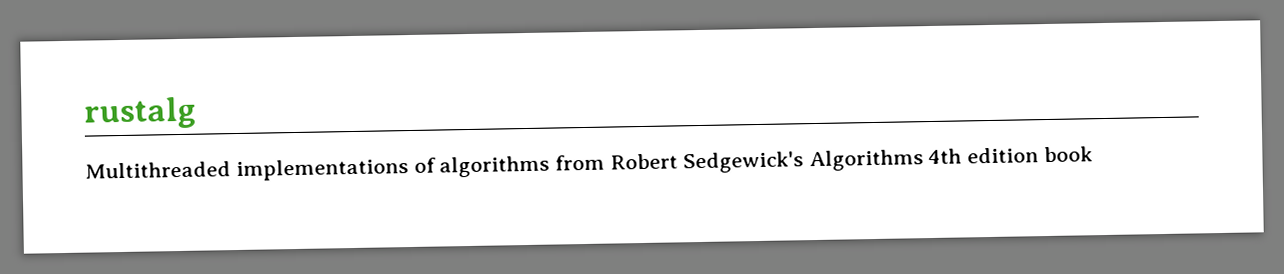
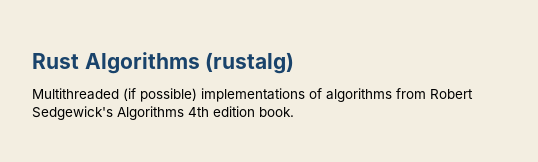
[84,96,196,130] rustalg -> [32,52,295,74] Rust Algorithms (rustalg)
(231, 170) none -> [123,88,197,102] (if possible)
[1044,146,1094,163] book -> [259,107,294,117] book.

